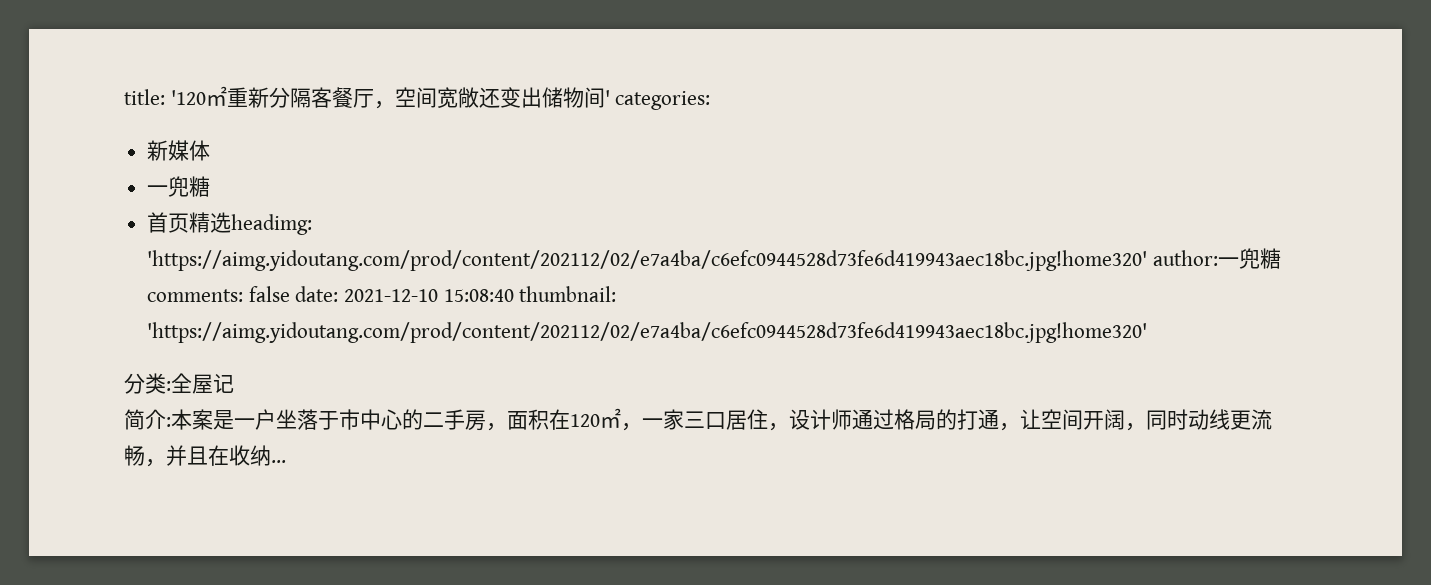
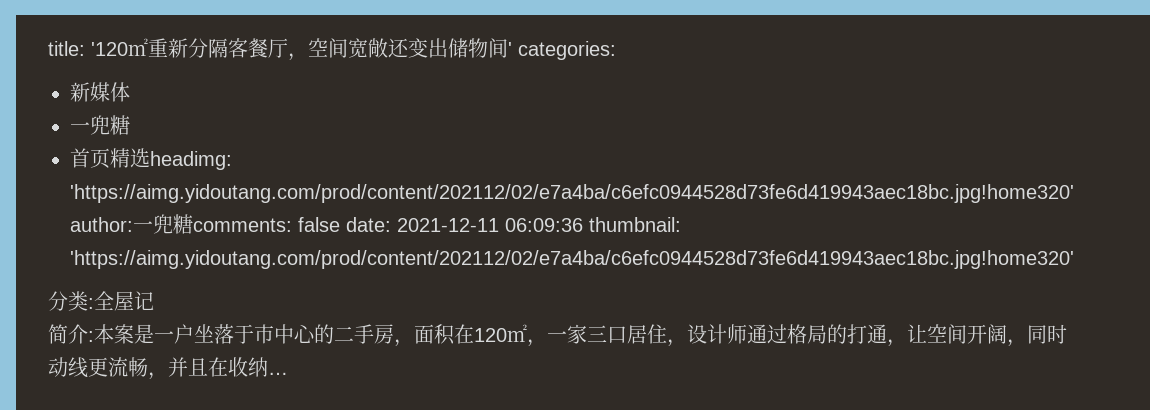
[344,289,514,302] 2021-12-10 15:08:40 -> [397,218,583,232] 2021-12-11 06:09:36

